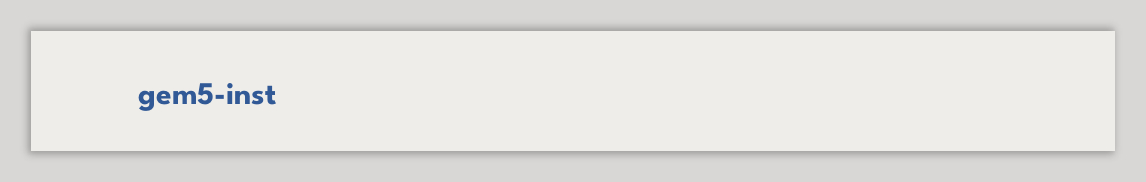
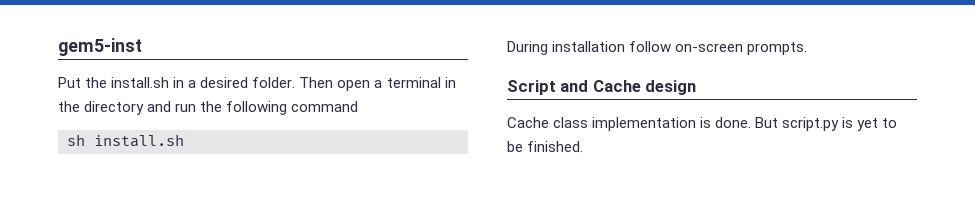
(276, 97) none -> [58,77,456,91] [58,101,359,115] [67,134,184,147] [507,41,808,55] [507,80,697,95] [507,117,898,131] [507,141,584,152] // Put the install.sh in a desired folder. Then open a terminal in the directory and run the following command // sh install.sh // During installation follow on-screen prompts. // Script and Cache design // Cache class implementation is done. But script.py is yet to be finished.

